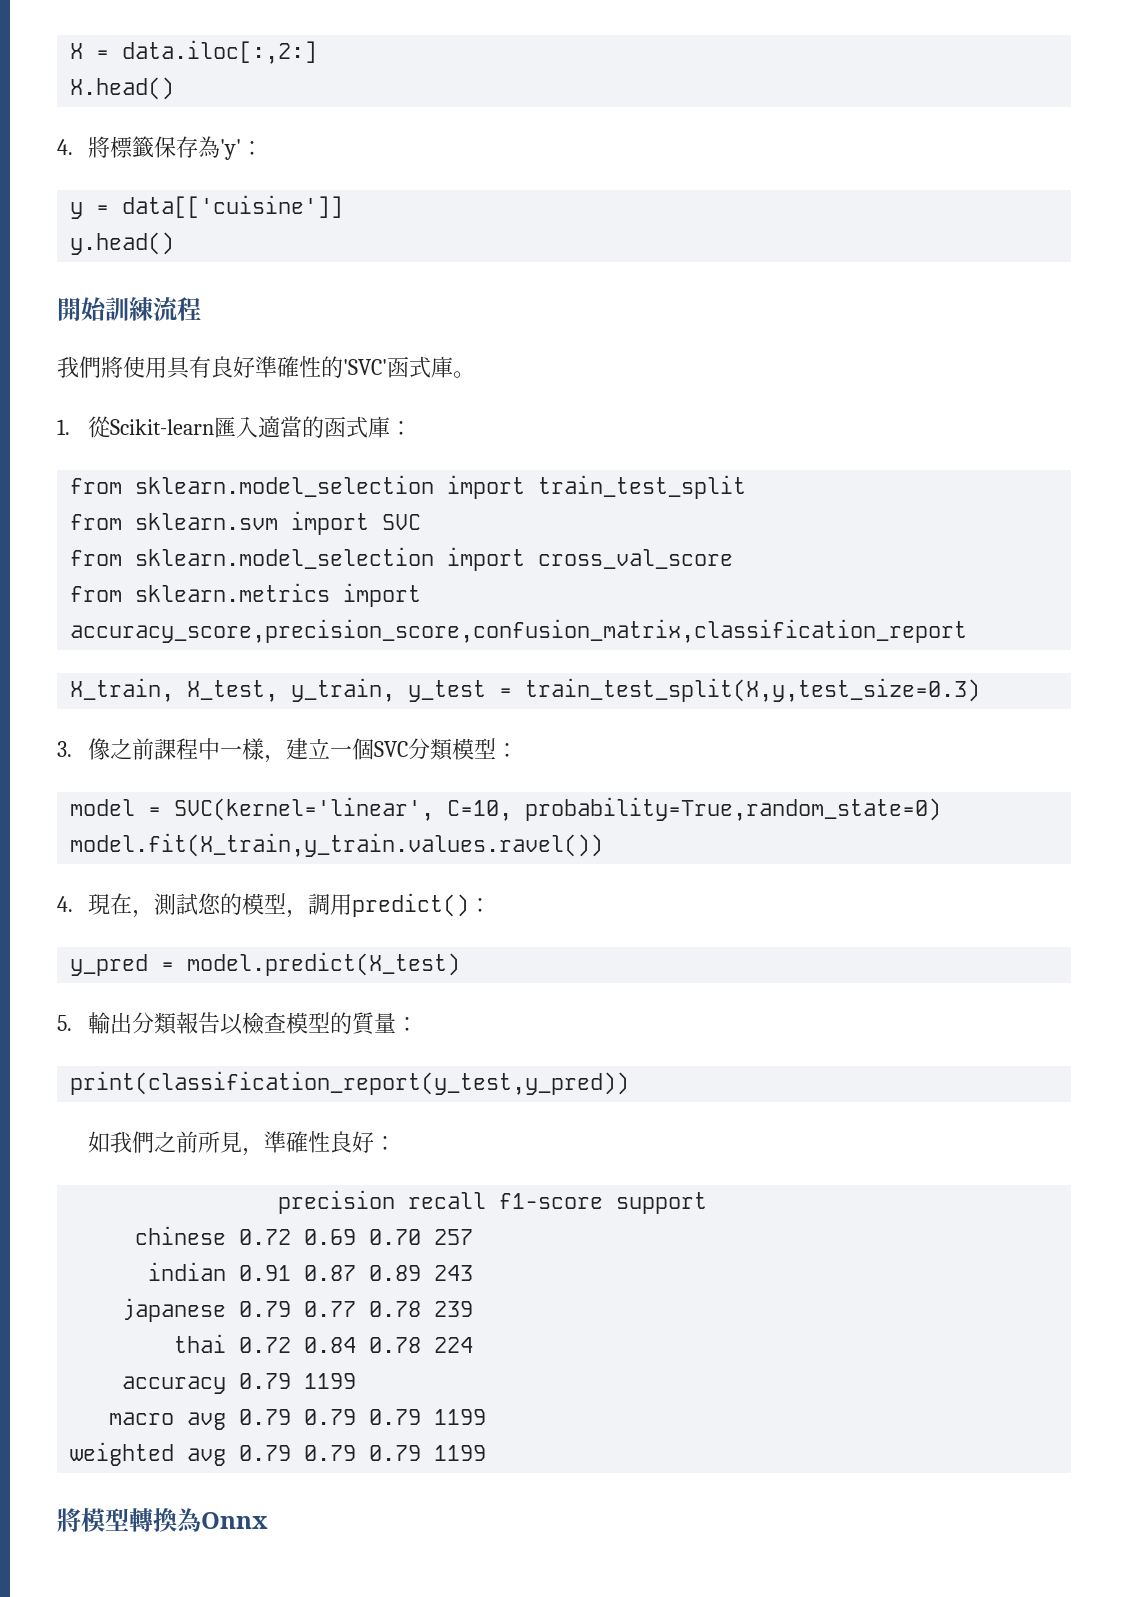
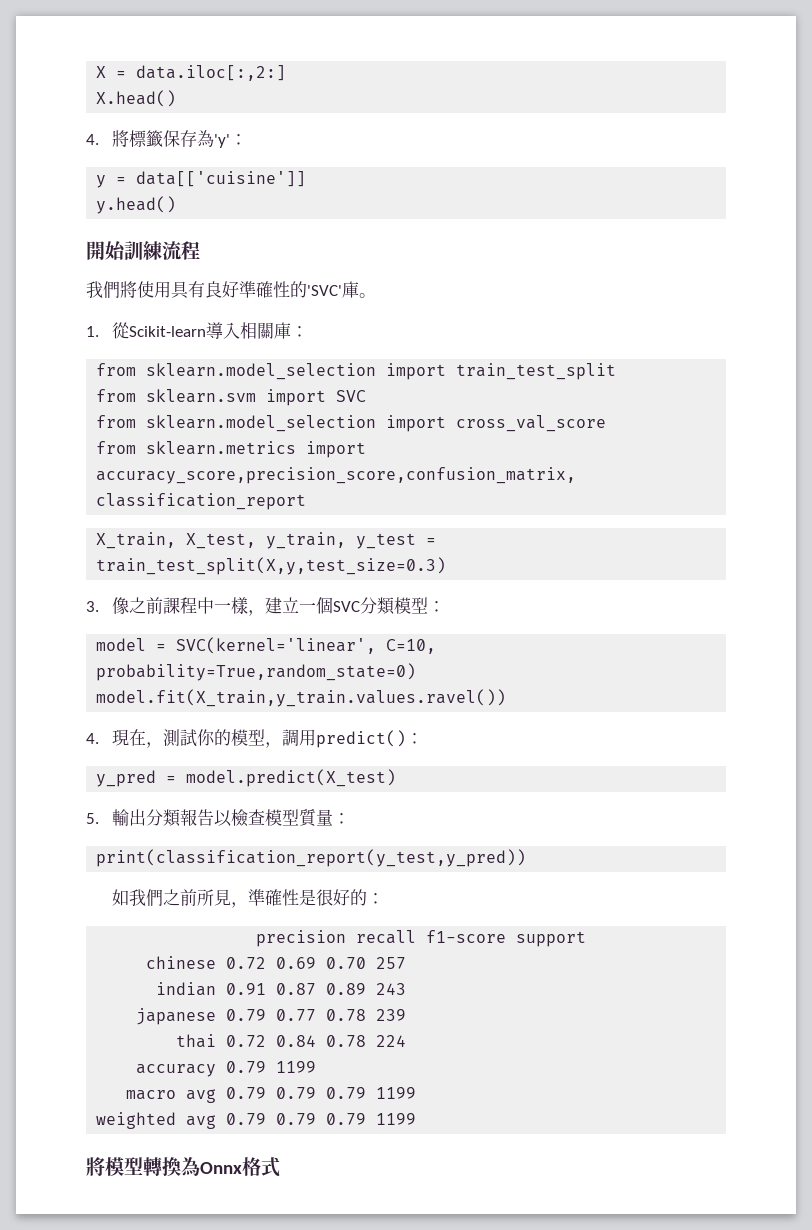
[387,356,431,378] 函式 -> (342, 290) none
[213,416,368,438] 匯入適當的函式 -> [205,322,274,339] 導入相關
[197,893,221,914] 您 -> [196,729,215,746] 你
[329,1012,352,1034] 的 -> (299, 817) none
[329,1131,374,1153] 良好 -> [298,889,367,906] 是很好的
(268, 1520) none -> [242,1157,280,1177] 格式

